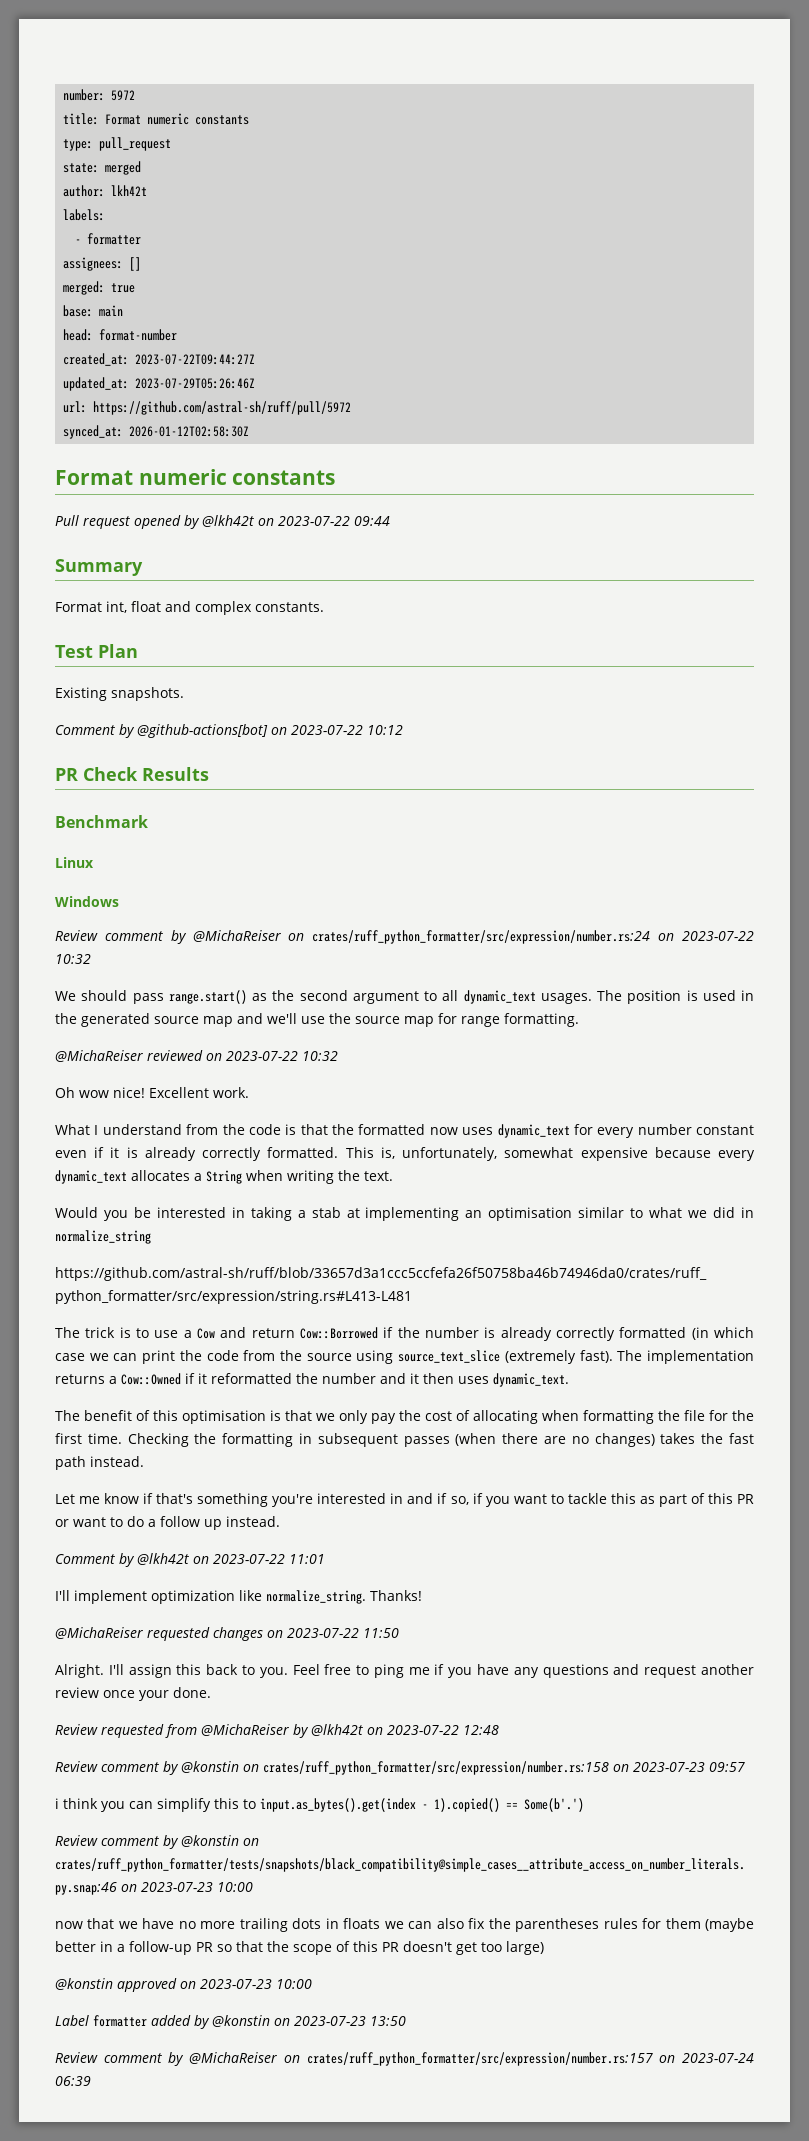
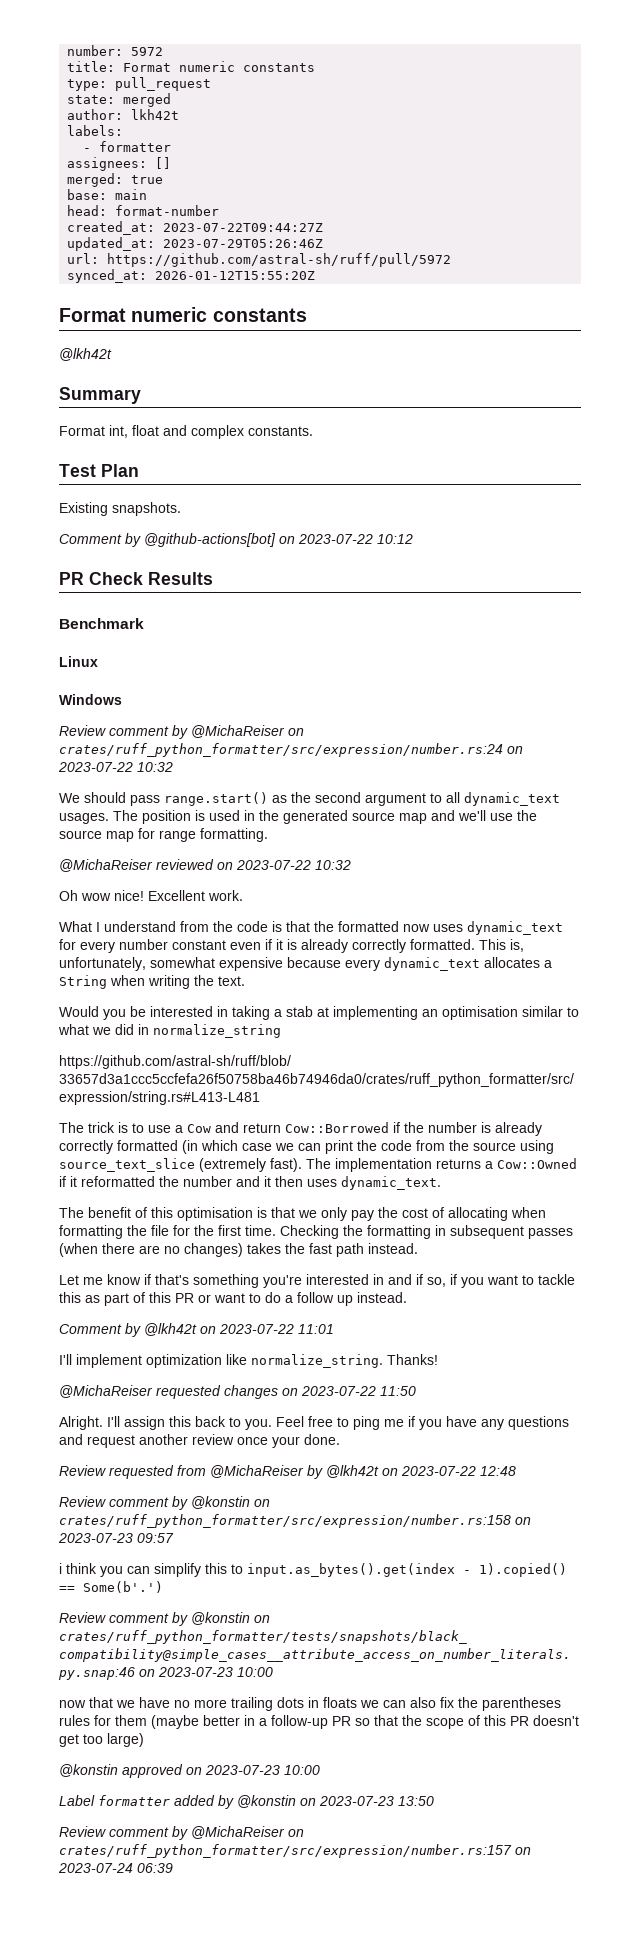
[129,426,250,437] [55,469,336,485] [55,515,390,529] 2026-01-12T02:58:30Z // Format numeric constants // Pull request opened by @lkh42t on 2023-07-22 09:44 -> [155,271,316,280] [59,307,307,322] [59,348,112,361] 2026-01-12T15:55:20Z // Format numeric constants // @lkh42t

